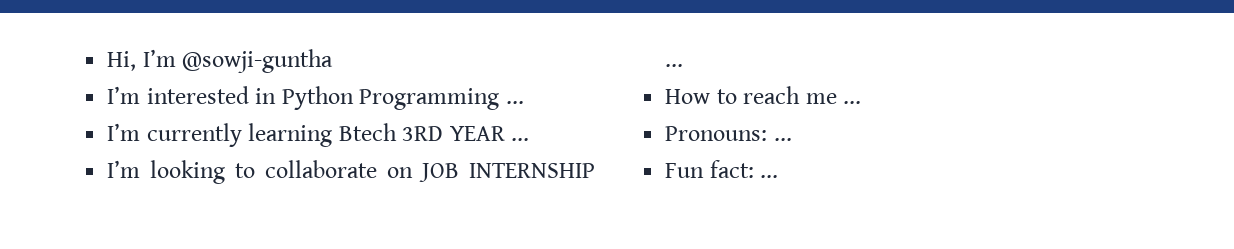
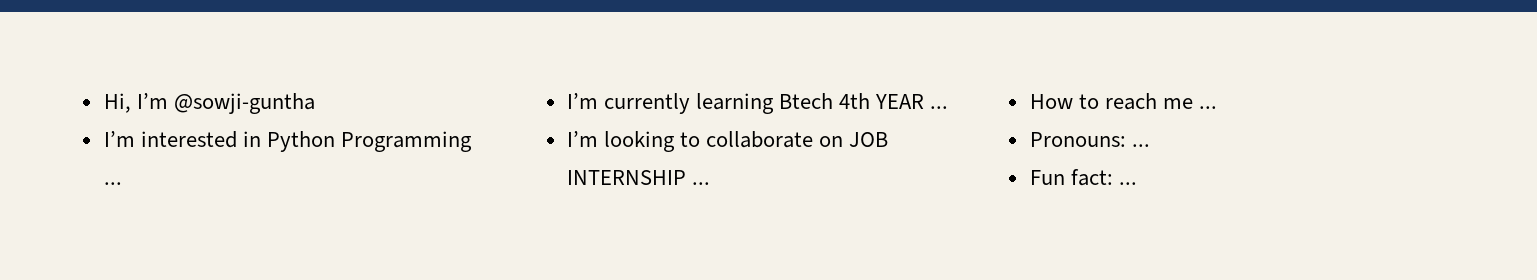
[402,126,444,141] 3RD -> [839,93,871,109] 4th

